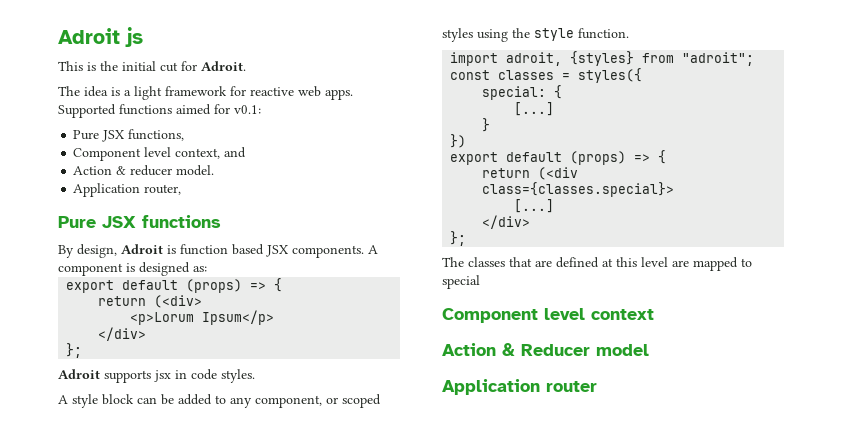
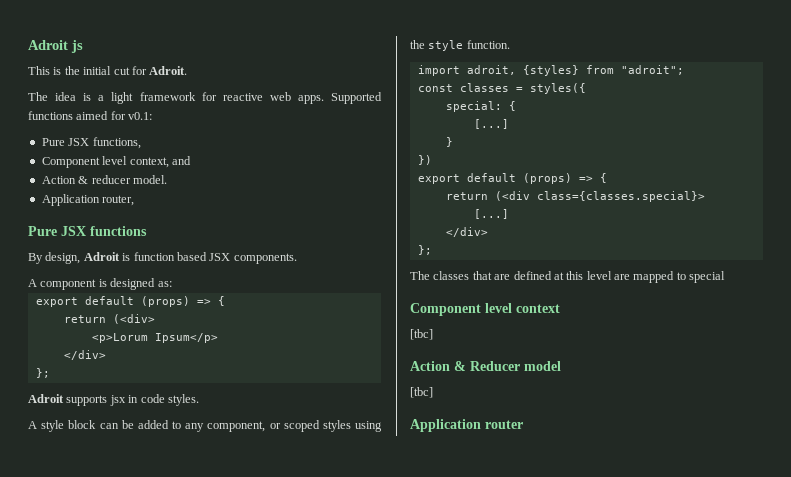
(364, 251) none -> (297, 258) //
(654, 314) none -> [410,329,433,340] // [tbc]
(649, 350) none -> [410,387,433,398] // [tbc]

